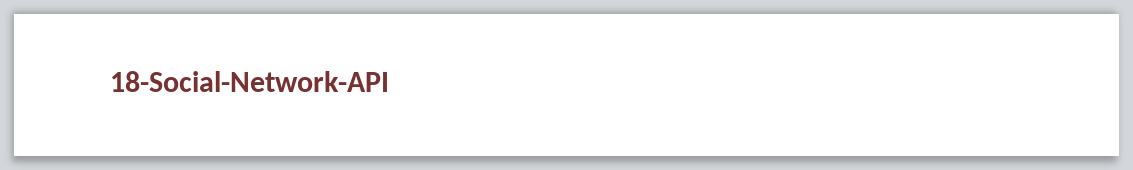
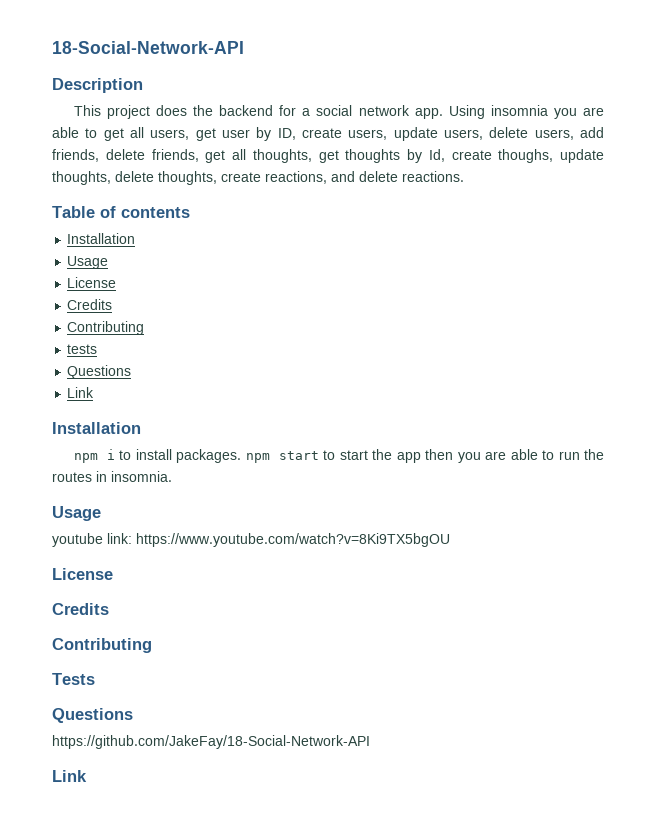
(389, 81) none -> [52,78,143,93] [73,105,604,119] [52,127,604,141] [52,149,604,163] [52,171,464,185] [52,206,190,218] [67,233,136,244] [67,256,109,269] [67,277,117,288] [67,299,113,310] [67,321,145,335] [67,344,98,354] [67,365,132,379] [67,387,95,398] [52,422,141,434] [73,449,604,463] [52,471,172,482] [52,506,101,521] [52,533,450,547] [52,568,113,580] [52,603,109,615] [52,638,152,653] [52,673,95,685] [52,708,133,723] [52,735,370,749] [52,770,87,782] // Description // This project does the backend for a social network app. Using insomnia you are able to get all users, get user by ID, create users, update users, delete users, add friends, delete friends, get all thoughts, get thoughts by Id, create thoughs, update thoughts, delete thoughts, create reactions, and delete reactions. // Table of contents // Installation // Usage // License // Credits // Contributing // tests // Questions // Link // Installation // npm i to install packages. npm start to start the app then you are able to run the routes in insomnia. // Usage // youtube link: https://www.youtube.com/watch?v=8Ki9TX5bgOU // License // Credits // Contributing // Tests // Questions // https://github.com/JakeFay/18-Social-Network-API // Link

